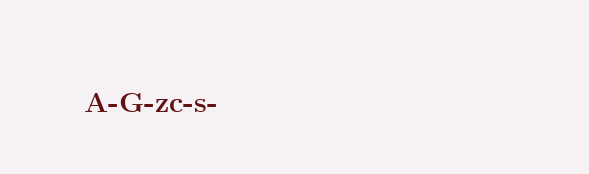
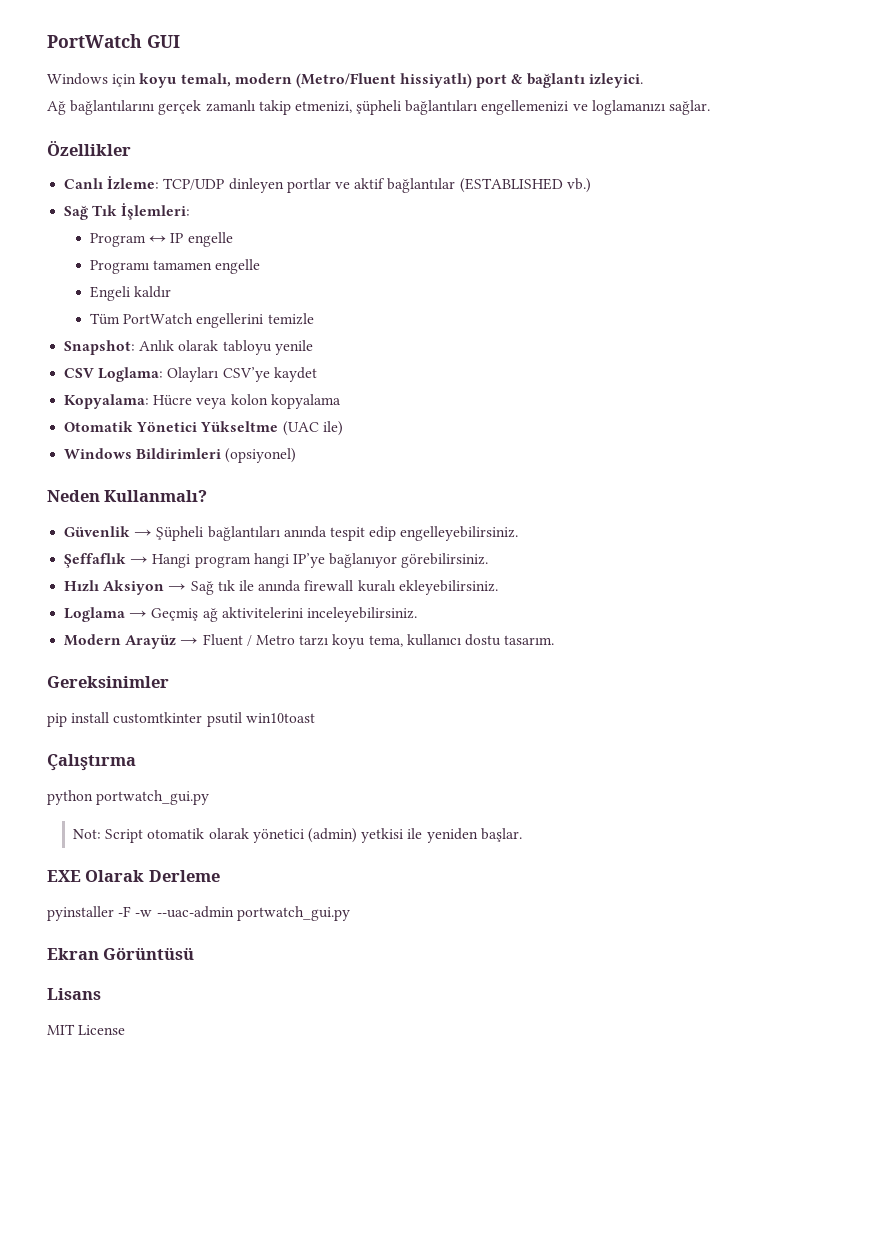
[84,93,218,112] A-G-zc-s- -> [47,34,180,48] [47,73,643,88] [47,100,711,115] [47,140,131,156] [64,176,591,193] [64,203,191,220] [90,232,233,247] [90,259,261,274] [90,286,172,301] [90,313,314,328] [64,340,313,355] [64,367,317,382] [64,394,341,409] [64,421,343,436] [64,448,297,463] [47,490,208,502] [64,526,519,541] [64,553,489,568] [64,580,498,595] [64,607,417,622] [64,634,555,649] [47,676,169,688] [47,712,315,727] [47,754,136,771] [47,790,210,805] [73,828,522,843] [47,870,220,882] [47,906,350,921] [47,947,195,960] [47,988,101,1000] [47,1024,126,1035] PortWatch GUI // Windows için koyu temalı, modern (Metro/Fluent hissiyatlı) port & bağlantı izleyici. // Ağ bağlantılarını gerçek zamanlı takip etmenizi, şüpheli bağlantıları engellemenizi ve loglamanızı sağlar. // Özellikler // Canlı İzleme: TCP/UDP dinleyen portlar ve aktif bağlantılar (ESTABLISHED vb.) // Sağ Tık İşlemleri: // Program ↔ IP engelle // Programı tamamen engelle // Engeli kaldır // Tüm PortWatch engellerini temizle // Snapshot: Anlık olarak tabloyu yenile // CSV Loglama: Olayları CSV’ye kaydet // Kopyalama: Hücre veya kolon kopyalama // Otomatik Yönetici Yükseltme (UAC ile) // Windows Bildirimleri (opsiyonel) // Neden Kullanmalı? // Güvenlik → Şüpheli bağlantıları anında tespit edip engelleyebilirsiniz. // Şeffaflık → Hangi program hangi IP’ye bağlanıyor görebilirsiniz. // Hızlı Aksiyon → Sağ tık ile anında firewall kuralı ekleyebilirsiniz. // Loglama → Geçmiş ağ aktivitelerini inceleyebilirsiniz. // Modern Arayüz → Fluent / Metro tarzı koyu tema, kullanıcı dostu tasarım. // Gereksinimler // pip install customtkinter psutil win10toast // Çalıştırma // python portwatch_gui.py // Not: Script otomatik olarak yönetici (admin) yetkisi ile yeniden başlar. // EXE Olarak Derleme // pyinstaller -F -w --uac-admin portwatch_gui.py // Ekran Görüntüsü // Lisans // MIT License

